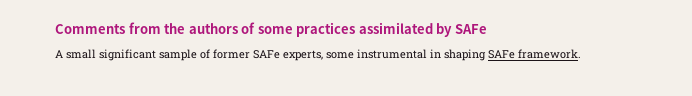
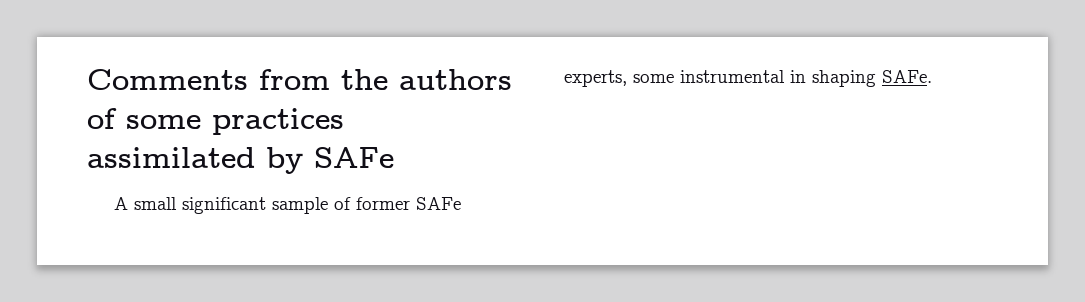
[488,49,581,59] SAFe framework. -> [882,70,932,83] SAFe.

